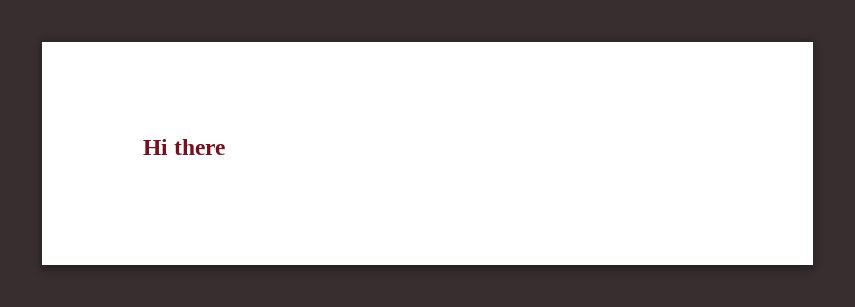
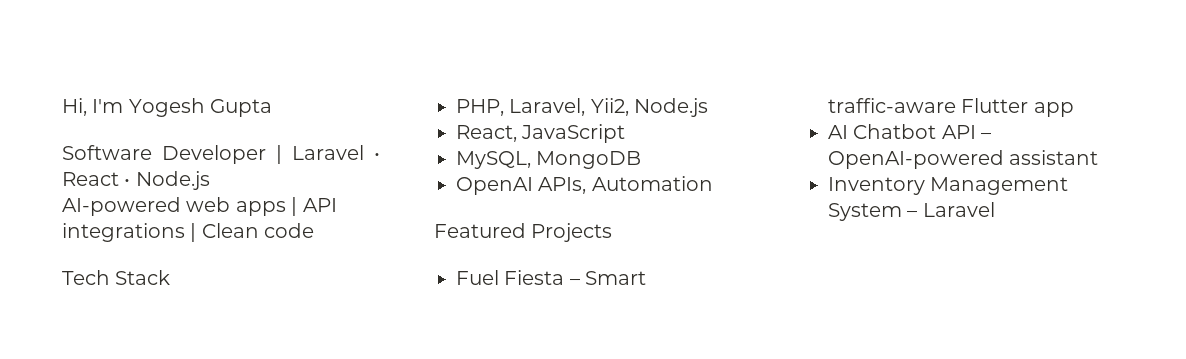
[143,139,226,155] Hi there -> [62,98,273,117] [62,145,380,164] [62,171,210,190] [62,197,337,216] [62,223,315,242] [62,270,171,285] [456,98,709,117] [456,124,626,143] [456,151,642,169] [456,176,713,195] [434,223,613,242] [456,270,647,285] [828,98,1074,117] [828,124,992,139] [828,150,1099,169] [828,177,1069,195] [828,202,995,221] Hi, I'm Yogesh Gupta // Software Developer | Laravel • React • Node.js // AI-powered web apps | API integrations | Clean code // Tech Stack // PHP, Laravel, Yii2, Node.js // React, JavaScript // MySQL, MongoDB // OpenAI APIs, Automation // Featured Projects // Fuel Fiesta – Smart traffic-aware Flutter app // AI Chatbot API – OpenAI-powered assistant // Inventory Management System – Laravel

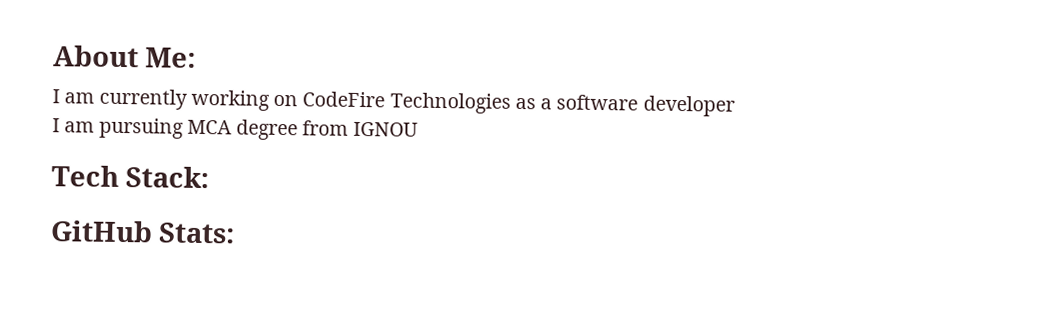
[62,98,273,117] [62,145,380,164] [62,171,210,190] [62,197,337,216] [62,223,315,242] [62,270,171,285] [456,98,709,117] [456,124,626,143] [456,151,642,169] [456,176,713,195] [434,223,613,242] [456,270,647,285] [828,98,1074,117] [828,124,992,139] [828,150,1099,169] [828,177,1069,195] [828,202,995,221] Hi, I'm Yogesh Gupta // Software Developer | Laravel • React • Node.js // AI-powered web apps | API integrations | Clean code // Tech Stack // PHP, Laravel, Yii2, Node.js // React, JavaScript // MySQL, MongoDB // OpenAI APIs, Automation // Featured Projects // Fuel Fiesta – Smart traffic-aware Flutter app // AI Chatbot API – OpenAI-powered assistant // Inventory Management System – Laravel -> [53,45,197,68] [52,88,735,117] [52,117,418,141] [51,165,210,189] [50,220,236,244] About Me: // I am currently working on CodeFire Technologies as a software developer // I am pursuing MCA degree from IGNOU // Tech Stack: // GitHub Stats:

